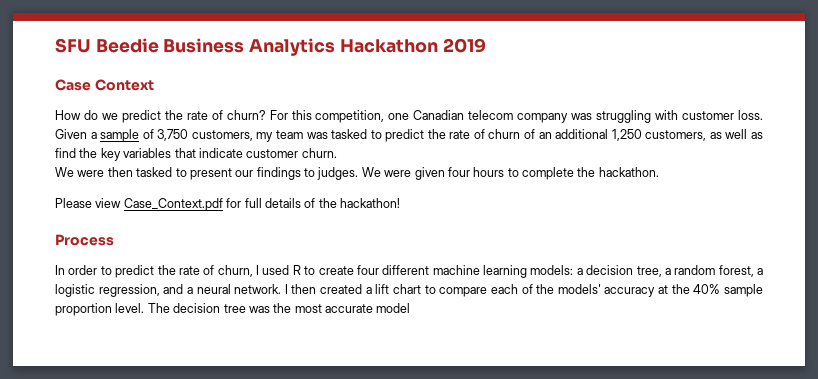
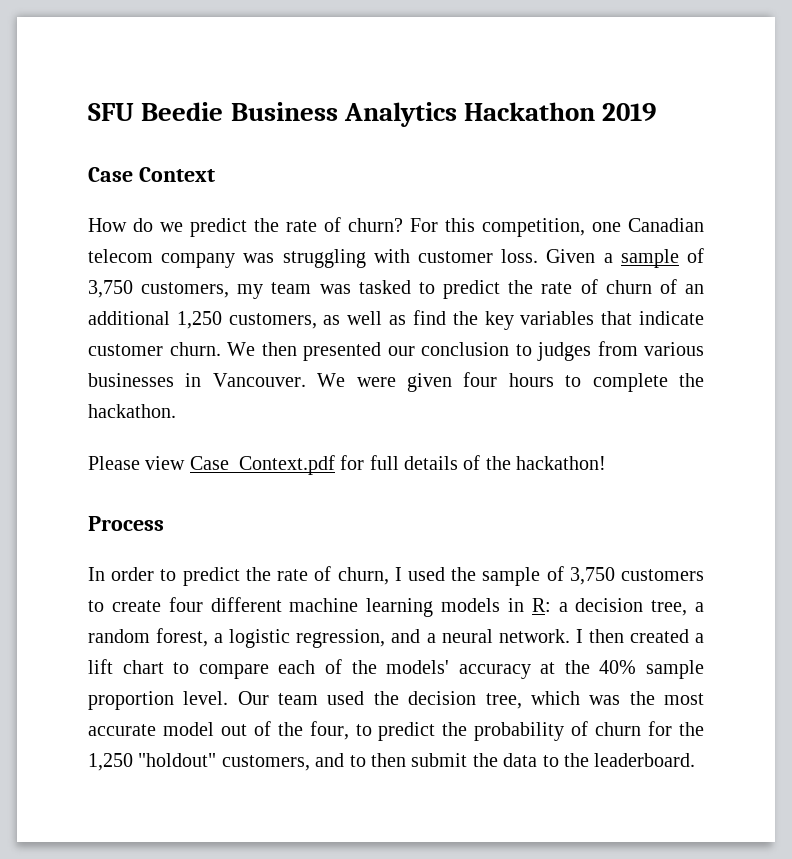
[55,167,359,180] // We were then tasked to present our findings to judges. -> [227,341,704,361] [88,373,306,387] We then presented our conclusion to judges from various businesses in Vancouver.
[292,265,301,275] R -> [451,566,704,586] the sample of 3,750 customers
[530,265,574,275] models: -> [440,598,551,612] models in R:
[147,303,246,313] The decision tree -> [237,691,580,709] Our team used the decision tree, which
(411, 308) none -> [220,721,704,741] [88,753,696,771] out of the four, to predict the probability of churn for the 1,250 "holdout" customers, and to then submit the data to the leaderboard.

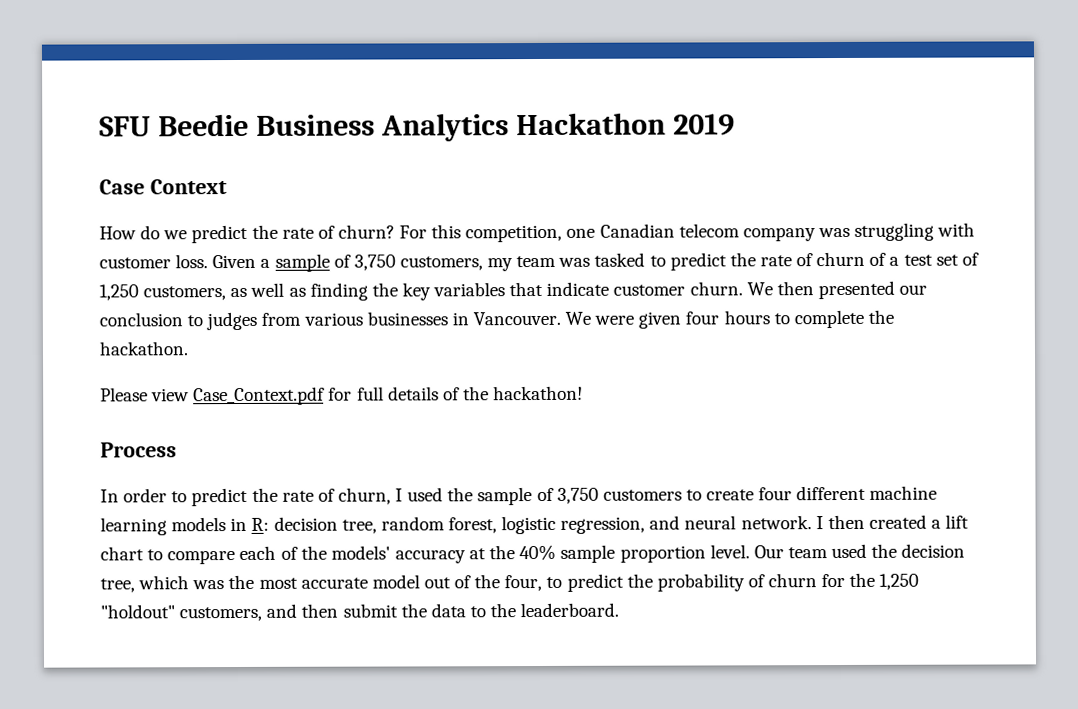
[685,284,704,294] [88,311,170,325] an additional -> [889,252,979,266] a test set of
[412,310,446,325] find -> [309,282,368,301] finding
[558,598,704,616] a decision tree, a -> [273,516,377,534] decision tree,
[214,633,224,643] a -> (497, 525) none
[426,633,436,643] a -> (681, 522) none
[349,755,366,767] to -> (298, 610) none

